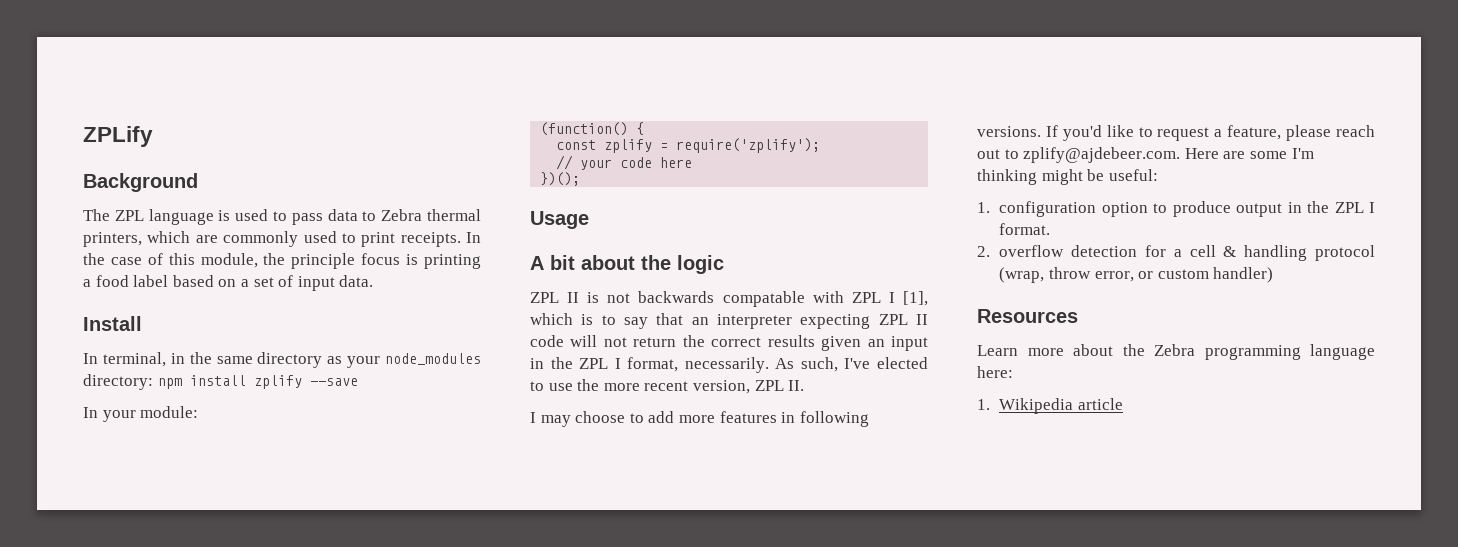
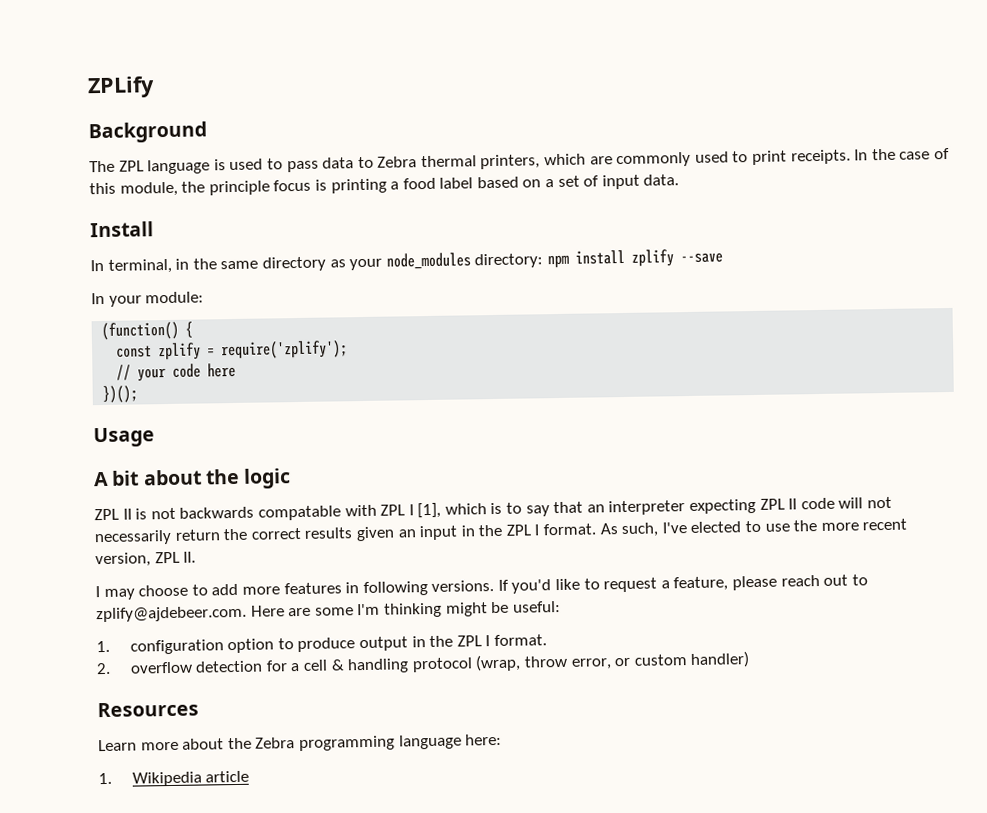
(627, 342) none -> [94,529,172,546] necessarily
[627,357,769,373] format, necessarily. -> [543,523,597,536] format.

